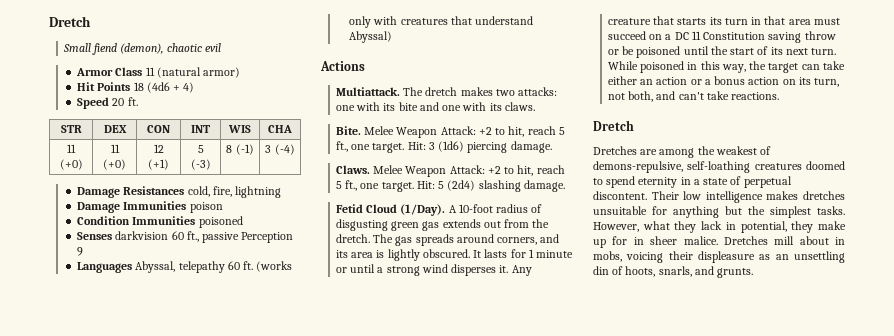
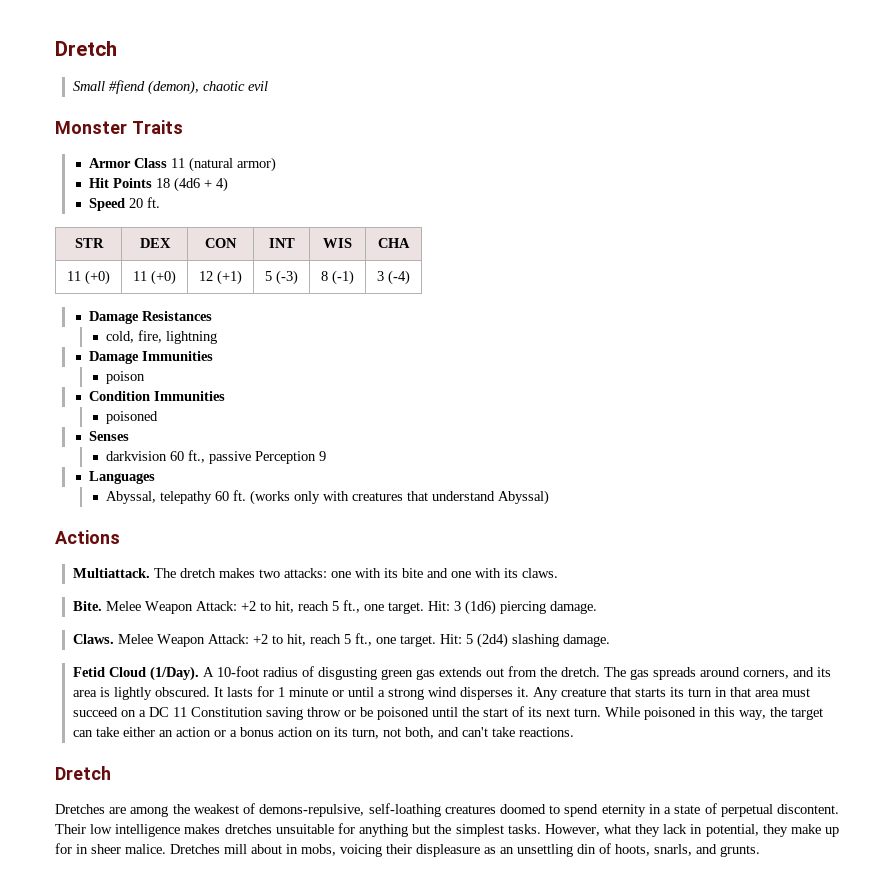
[92,43,118,55] fiend -> [108,80,145,94] #fiend
(221, 47) none -> [55,120,183,134] // Monster Traits
(185, 190) none -> (212, 316) //
(187, 205) none -> (213, 356) //
(196, 220) none -> (225, 396) //
(113, 236) none -> (129, 436) //
(133, 267) none -> (155, 477) //

